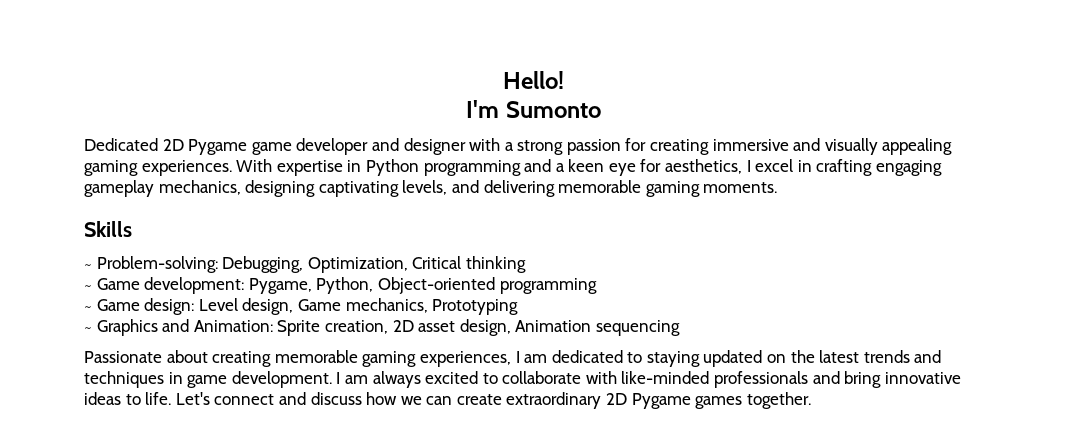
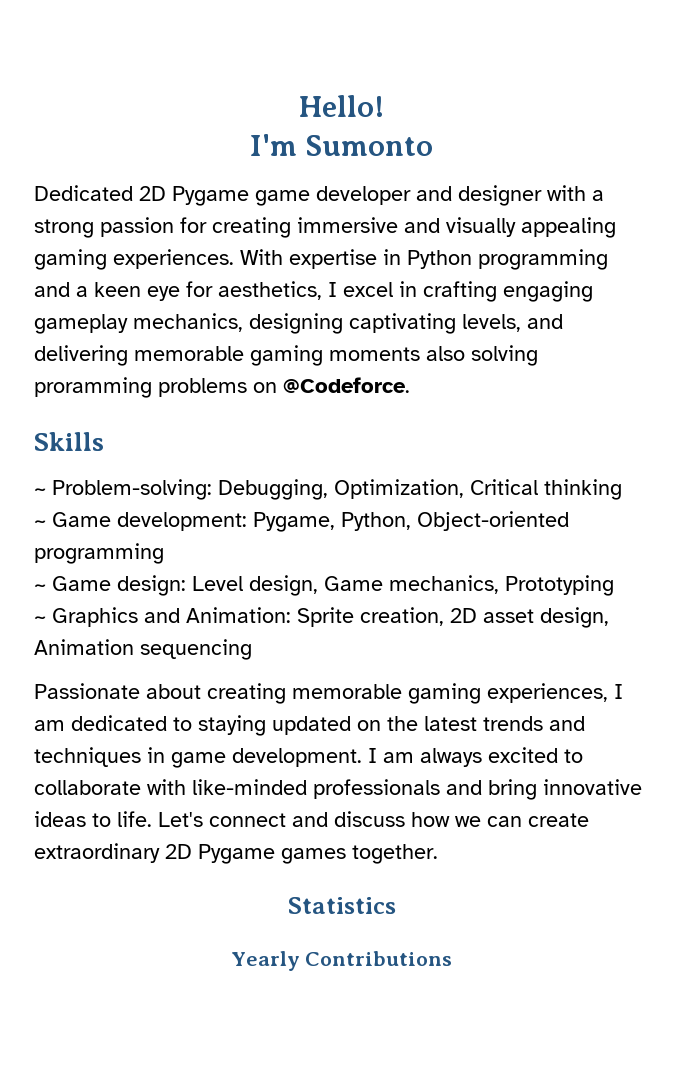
[703,182,778,193] moments. -> [329,345,538,366] [34,377,410,398] moments also solving proramming problems on @Codeforce.
(811, 400) none -> [287,897,396,914] [230,951,453,971] // Statistics // Yearly Contributions

